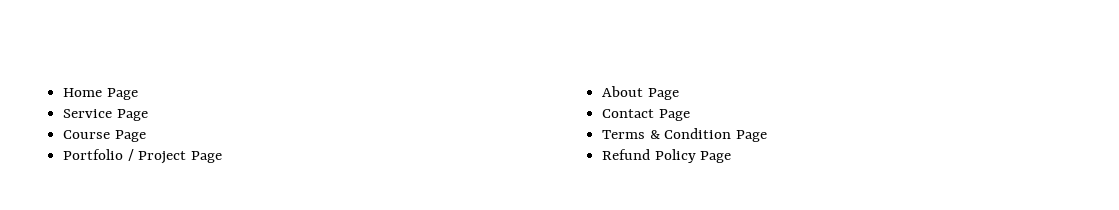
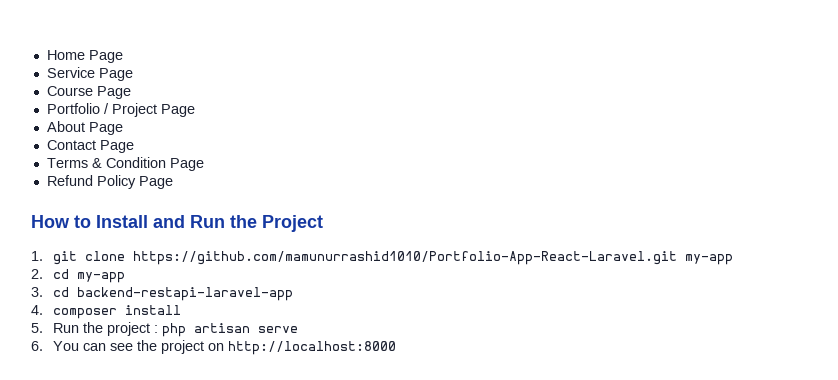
(732, 157) none -> [31,215,323,232] [31,251,734,265] [31,269,126,283] [31,287,294,301] [31,305,182,319] [31,322,299,337] [31,340,397,355] // How to Install and Run the Project // 1. git clone https://github.com/mamunurrashid1010/Portfolio-App-React-Laravel.git my-app // 2. cd my-app // 3. cd backend-restapi-laravel-app // 4. composer install // 5. Run the project : php artisan serve // 6. You can see the project on http://localhost:8000

